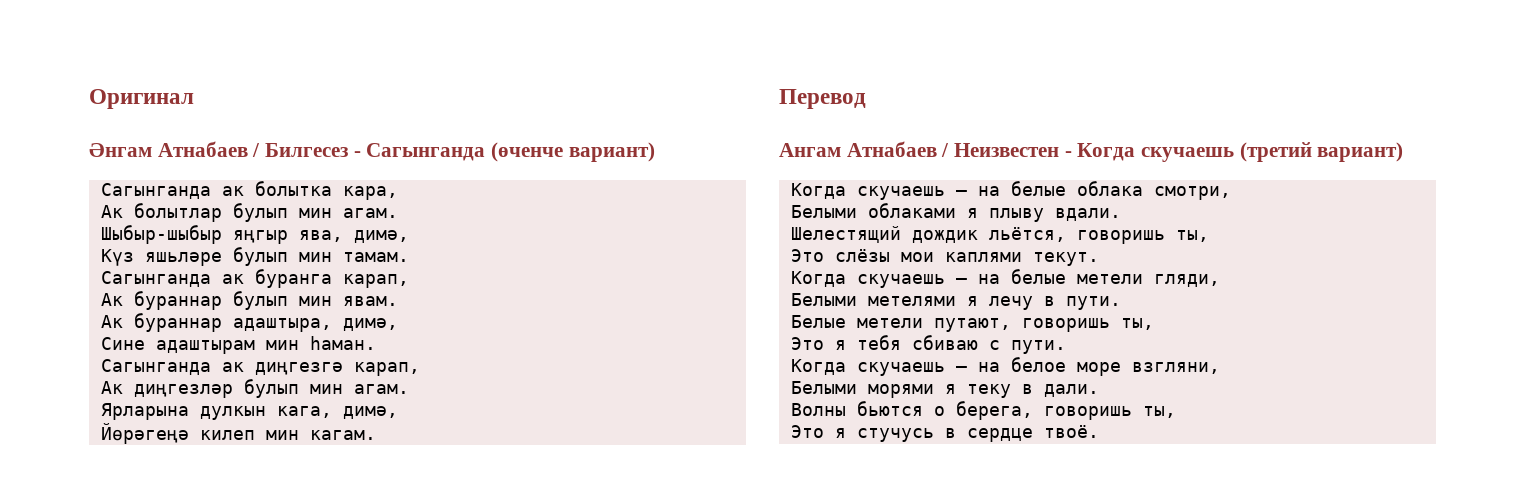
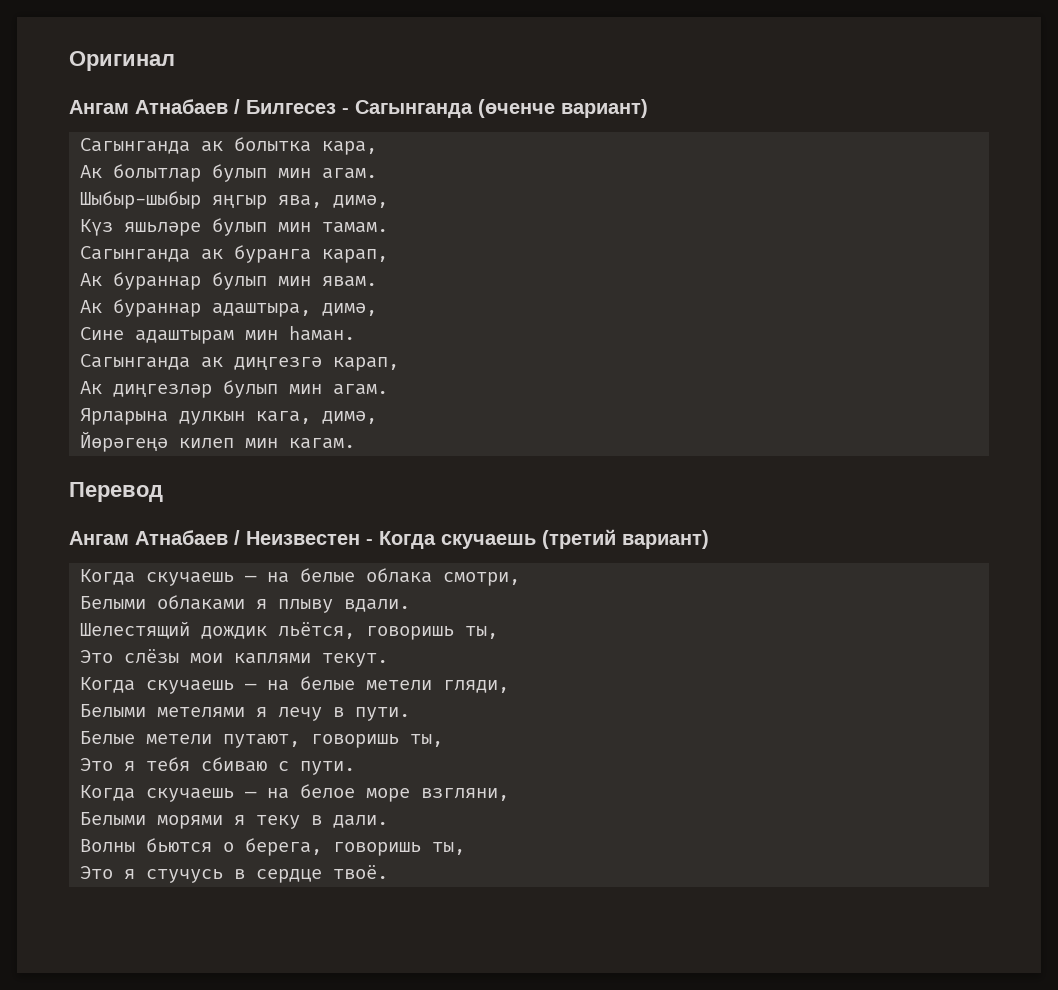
[89,143,152,157] Әнгам -> [69,100,129,114] Ангам

